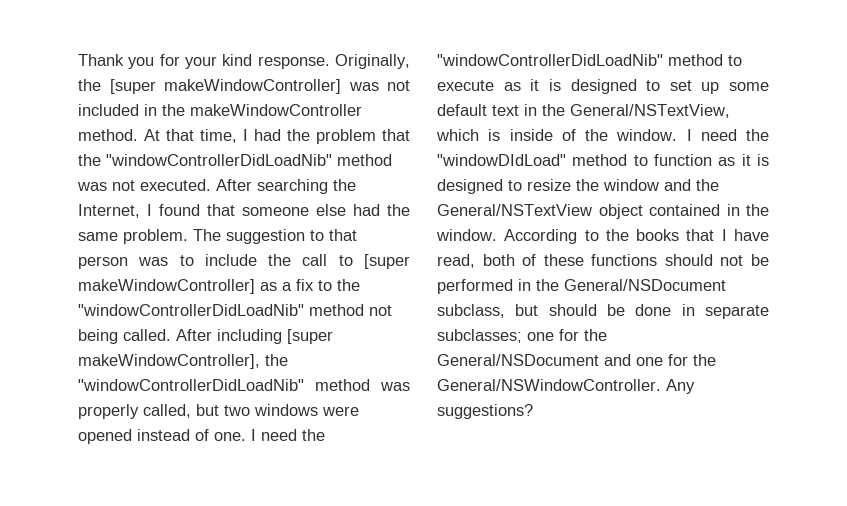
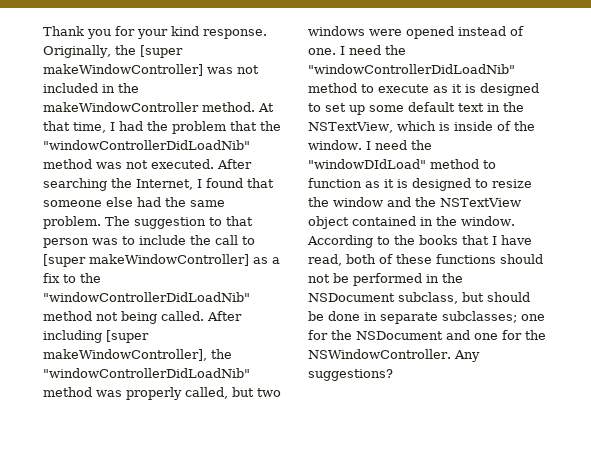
[570,104,730,118] General/NSTextView, -> [308,122,393,133] NSTextView,
[437,204,592,216] General/NSTextView -> [440,198,521,207] NSTextView
[564,279,726,291] General/NSDocument -> [308,293,395,302] NSDocument
[437,354,599,366] General/NSDocument -> [356,331,443,340] NSDocument
[437,379,661,391] General/NSWindowController. -> [308,349,451,359] NSWindowController.

